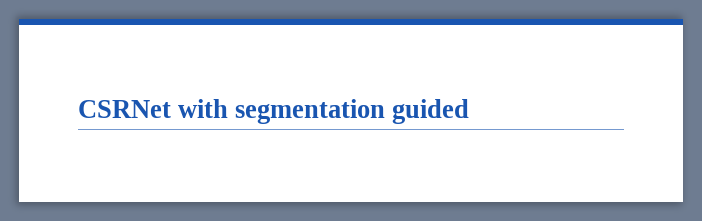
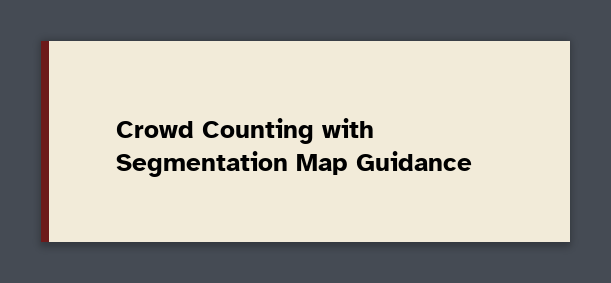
[78,99,470,124] CSRNet with segmentation guided -> [116,118,374,144] [116,151,472,177] Crowd Counting with Segmentation Map Guidance

